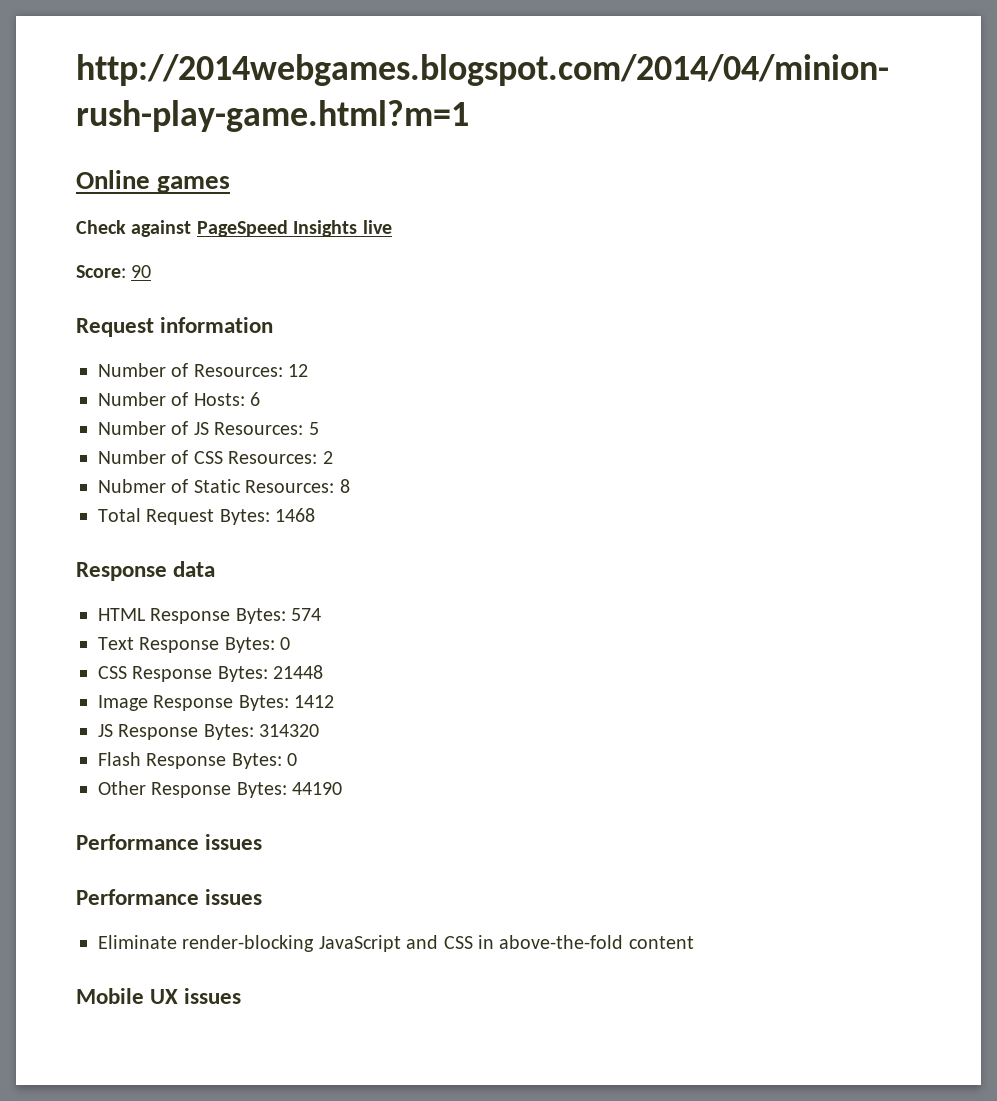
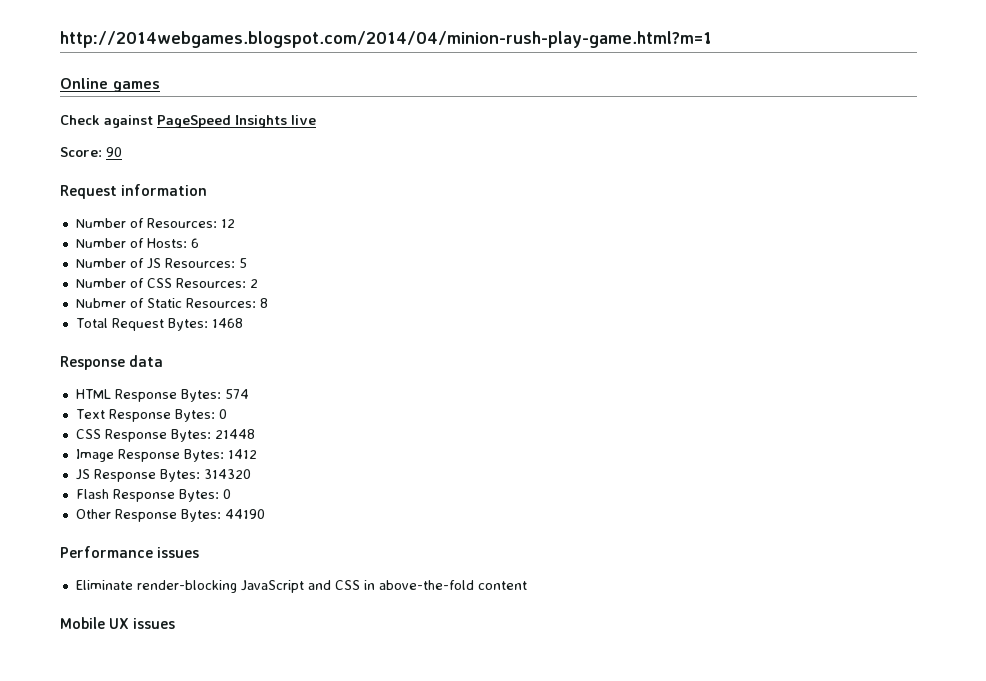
[76,889,263,905] // Performance issues -> (200, 552) none

